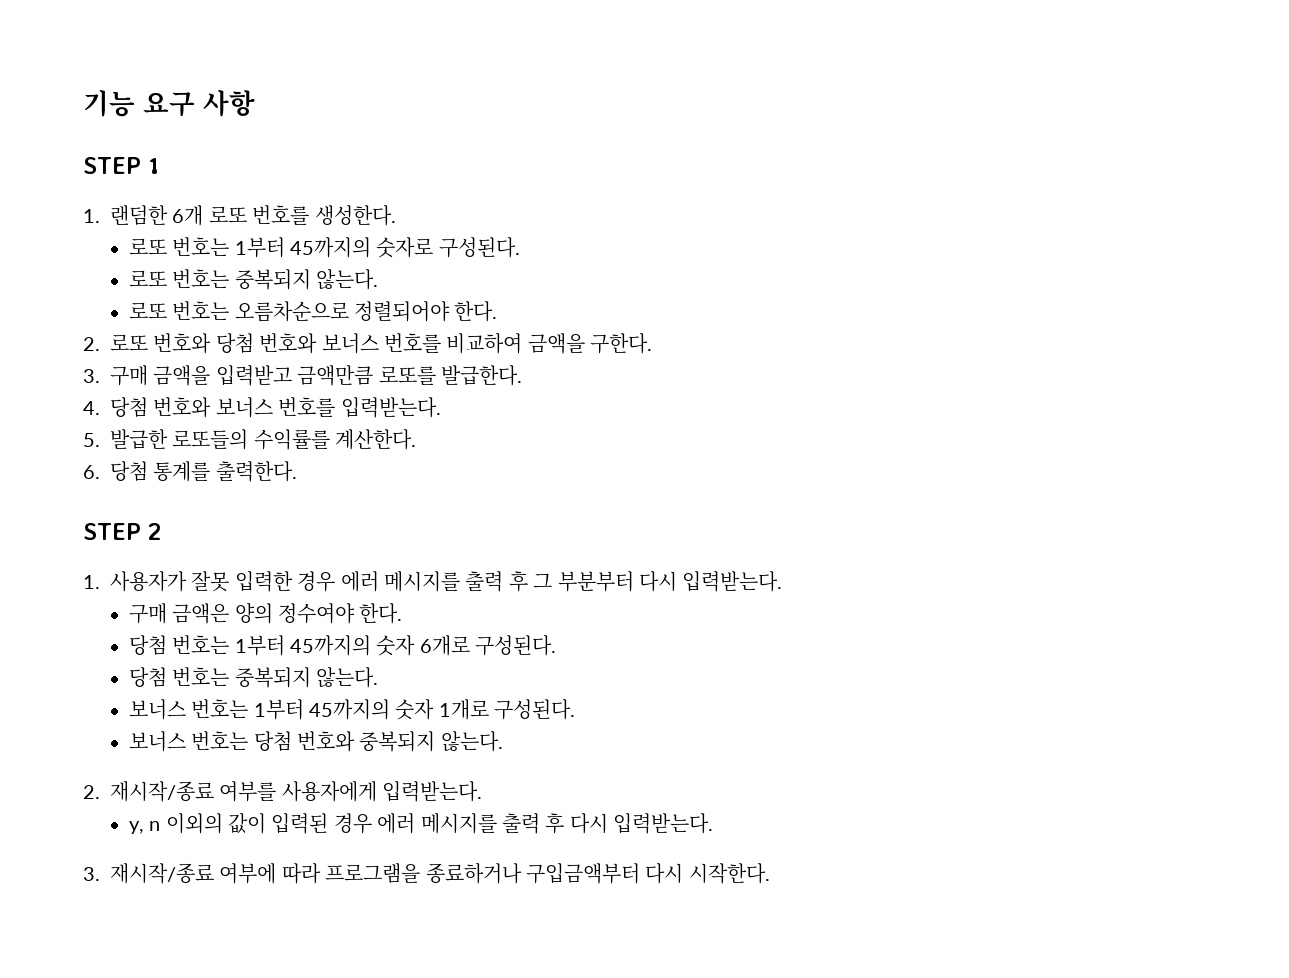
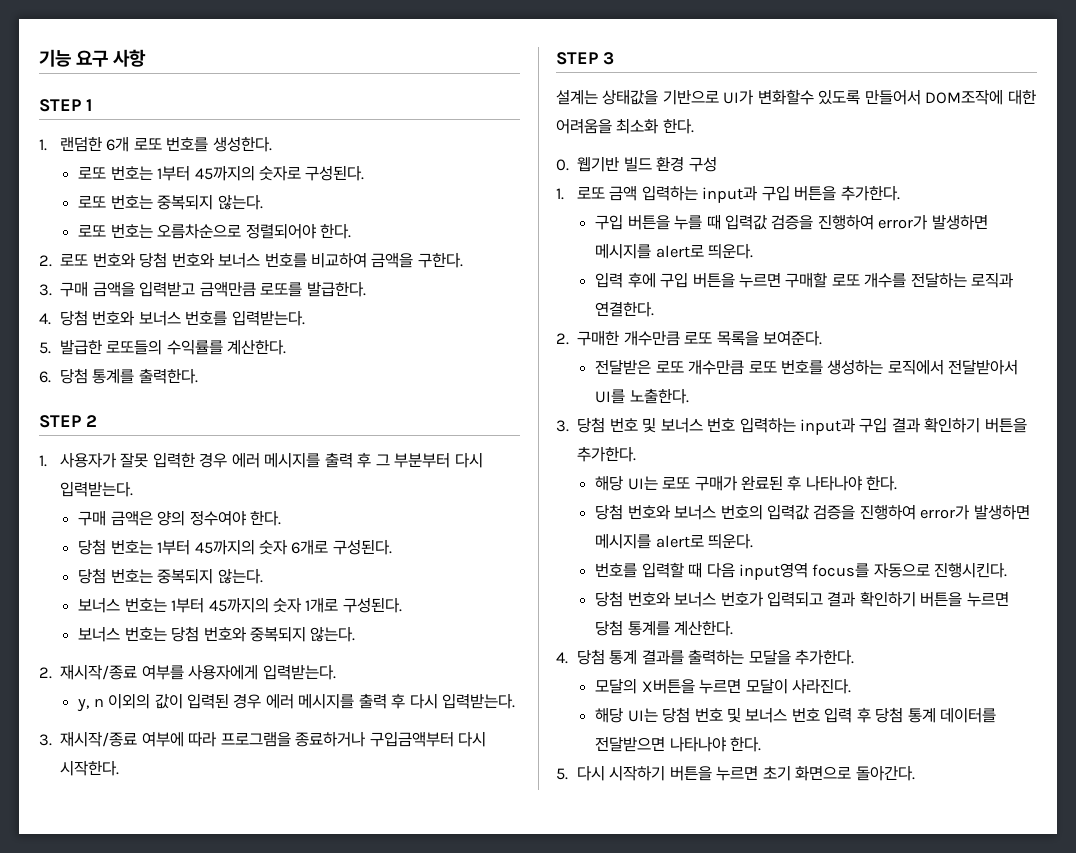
(770, 873) none -> [556,52,614,65] [556,89,1036,105] [556,118,694,134] [556,156,717,172] [556,185,900,203] [595,214,988,230] [595,243,754,259] [595,272,1014,288] [595,301,655,317] [556,330,823,346] [595,359,1019,375] [595,388,689,404] [556,417,1027,435] [577,446,637,462] [595,475,898,491] [595,504,1030,520] [595,533,754,549] [595,562,1008,580] [595,591,1009,607] [595,620,734,636] [556,649,855,665] [595,678,851,694] [595,707,997,723] [595,736,762,752] [556,765,915,781] // STEP 3 // 설계는 상태값을 기반으로 UI가 변화할수 있도록 만들어서 DOM조작에 대한 어려움을 최소화 한다. // 0. 웹기반 빌드 환경 구성 // 1. 로또 금액 입력하는 input과 구입 버튼을 추가한다. // 구입 버튼을 누를 때 입력값 검증을 진행하여 error가 발생하면 메시지를 alert로 띄운다. // 입력 후에 구입 버튼을 누르면 구매할 로또 개수를 전달하는 로직과 연결한다. // 2. 구매한 개수만큼 로또 목록을 보여준다. // 전달받은 로또 개수만큼 로또 번호를 생성하는 로직에서 전달받아서 UI를 노출한다. // 3. 당첨 번호 및 보너스 번호 입력하는 input과 구입 결과 확인하기 버튼을 추가한다. // 해당 UI는 로또 구매가 완료된 후 나타나야 한다. // 당첨 번호와 보너스 번호의 입력값 검증을 진행하여 error가 발생하면 메시지를 alert로 띄운다. // 번호를 입력할 때 다음 input영역 focus를 자동으로 진행시킨다. // 당첨 번호와 보너스 번호가 입력되고 결과 확인하기 버튼을 누르면 당첨 통계를 계산한다. // 4. 당첨 통계 결과를 출력하는 모달을 추가한다. // 모달의 X버튼을 누르면 모달이 사라진다. // 해당 UI는 당첨 번호 및 보너스 번호 입력 후 당첨 통계 데이터를 전달받으면 나타나야 한다. // 5. 다시 시작하기 버튼을 누르면 초기 화면으로 돌아간다.

